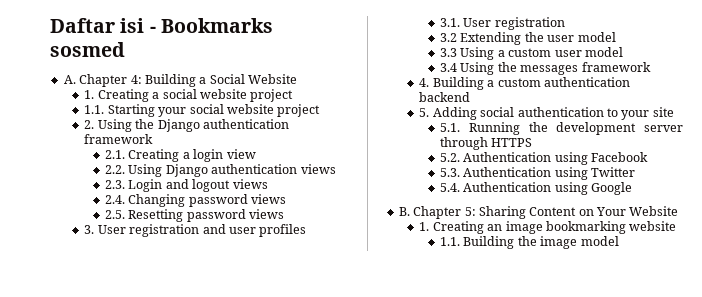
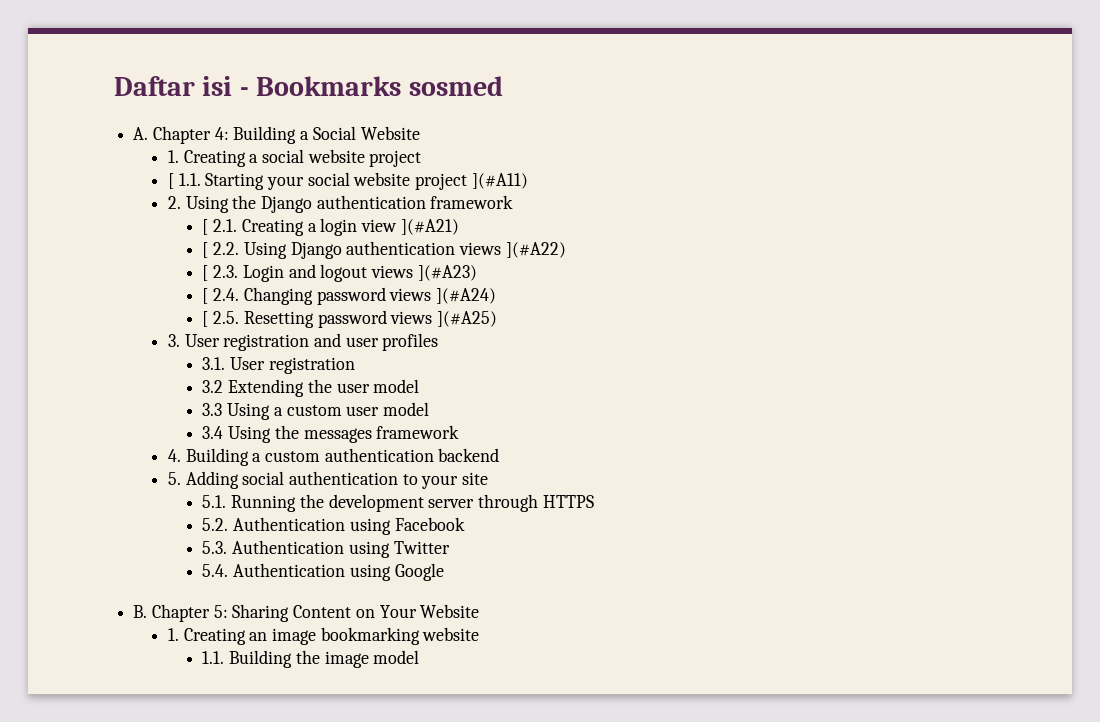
(294, 95) none -> [167,173,174,189] [
(321, 110) none -> [471,173,528,189] ](#A11)
(154, 139) none -> [202,219,209,235] [
(256, 154) // -> [400,219,459,235] [202,242,209,258] ](#A21) // [
(336, 169) // -> [505,242,566,258] [202,265,209,281] ](#A22) // [
(268, 184) // -> [417,265,477,281] [202,288,209,304] ](#A23) // [
(287, 199) // -> [436,288,497,304] [202,311,209,327] ](#A24) // [
(285, 214) none -> [437,311,498,327] ](#A25)

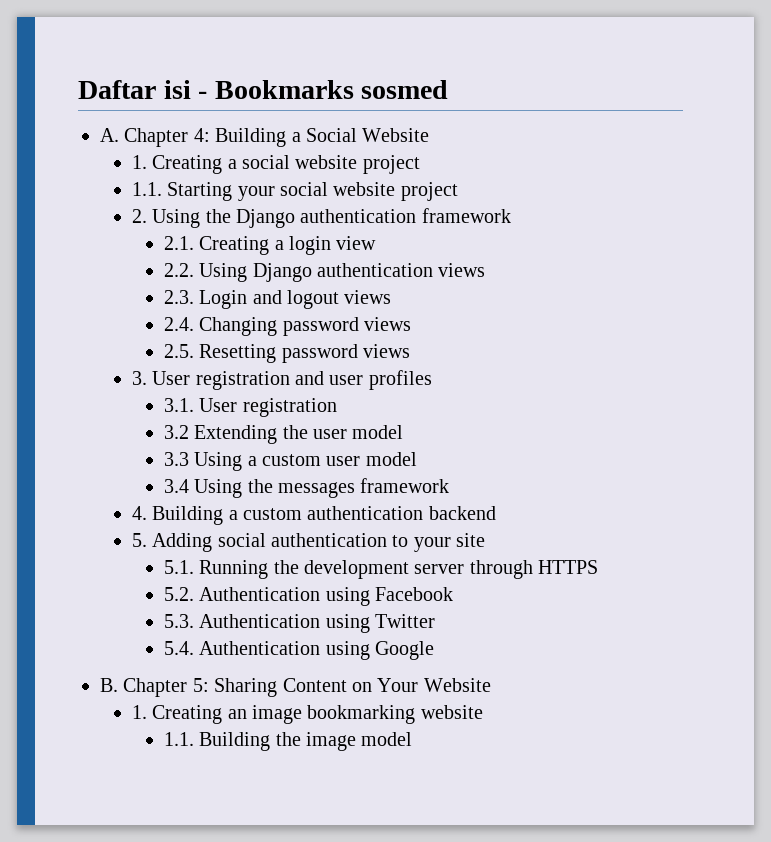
[167,173,174,189] [ -> (420, 164) none
[471,173,528,189] ](#A11) -> (458, 191) none
[202,219,209,235] [ -> (511, 215) none
[400,219,459,235] [202,242,209,258] ](#A21) // [ -> (377, 243) //
[505,242,566,258] [202,265,209,281] ](#A22) // [ -> (486, 270) //
[417,265,477,281] [202,288,209,304] ](#A23) // [ -> (392, 297) //
[436,288,497,304] [202,311,209,327] ](#A24) // [ -> (411, 324) //
[437,311,498,327] ](#A25) -> (410, 351) none

